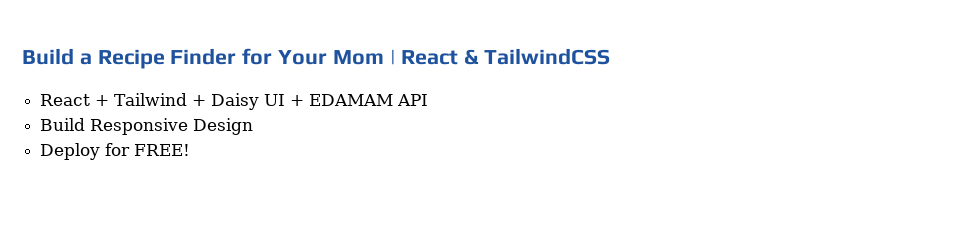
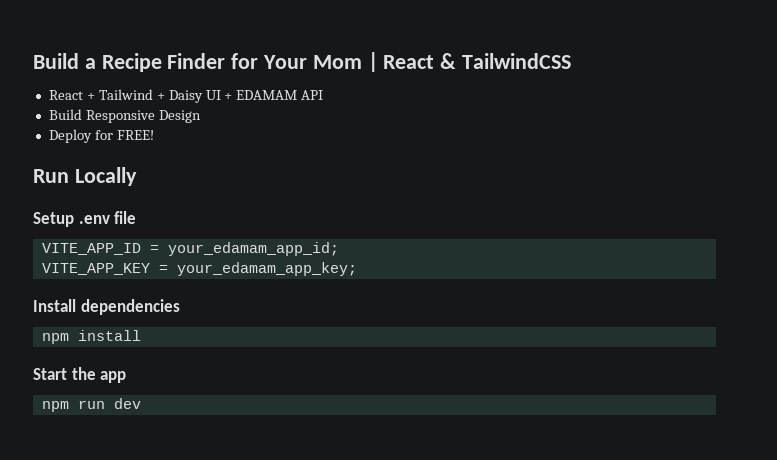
(191, 150) none -> [33,167,137,186] [33,211,137,227] [41,242,339,256] [41,262,357,276] [33,299,180,315] [41,330,141,344] [33,367,127,383] [41,398,141,412] // Run Locally // Setup .env file // VITE_APP_ID = your_edamam_app_id; // VITE_APP_KEY = your_edamam_app_key; // Install dependencies // npm install // Start the app // npm run dev

